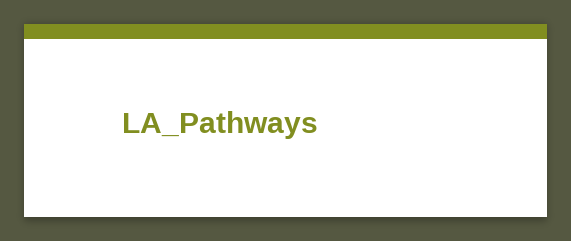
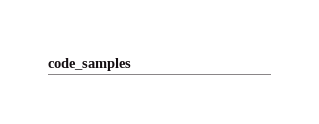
[122,111,318,139] LA_Pathways -> [48,58,131,71] code_samples

